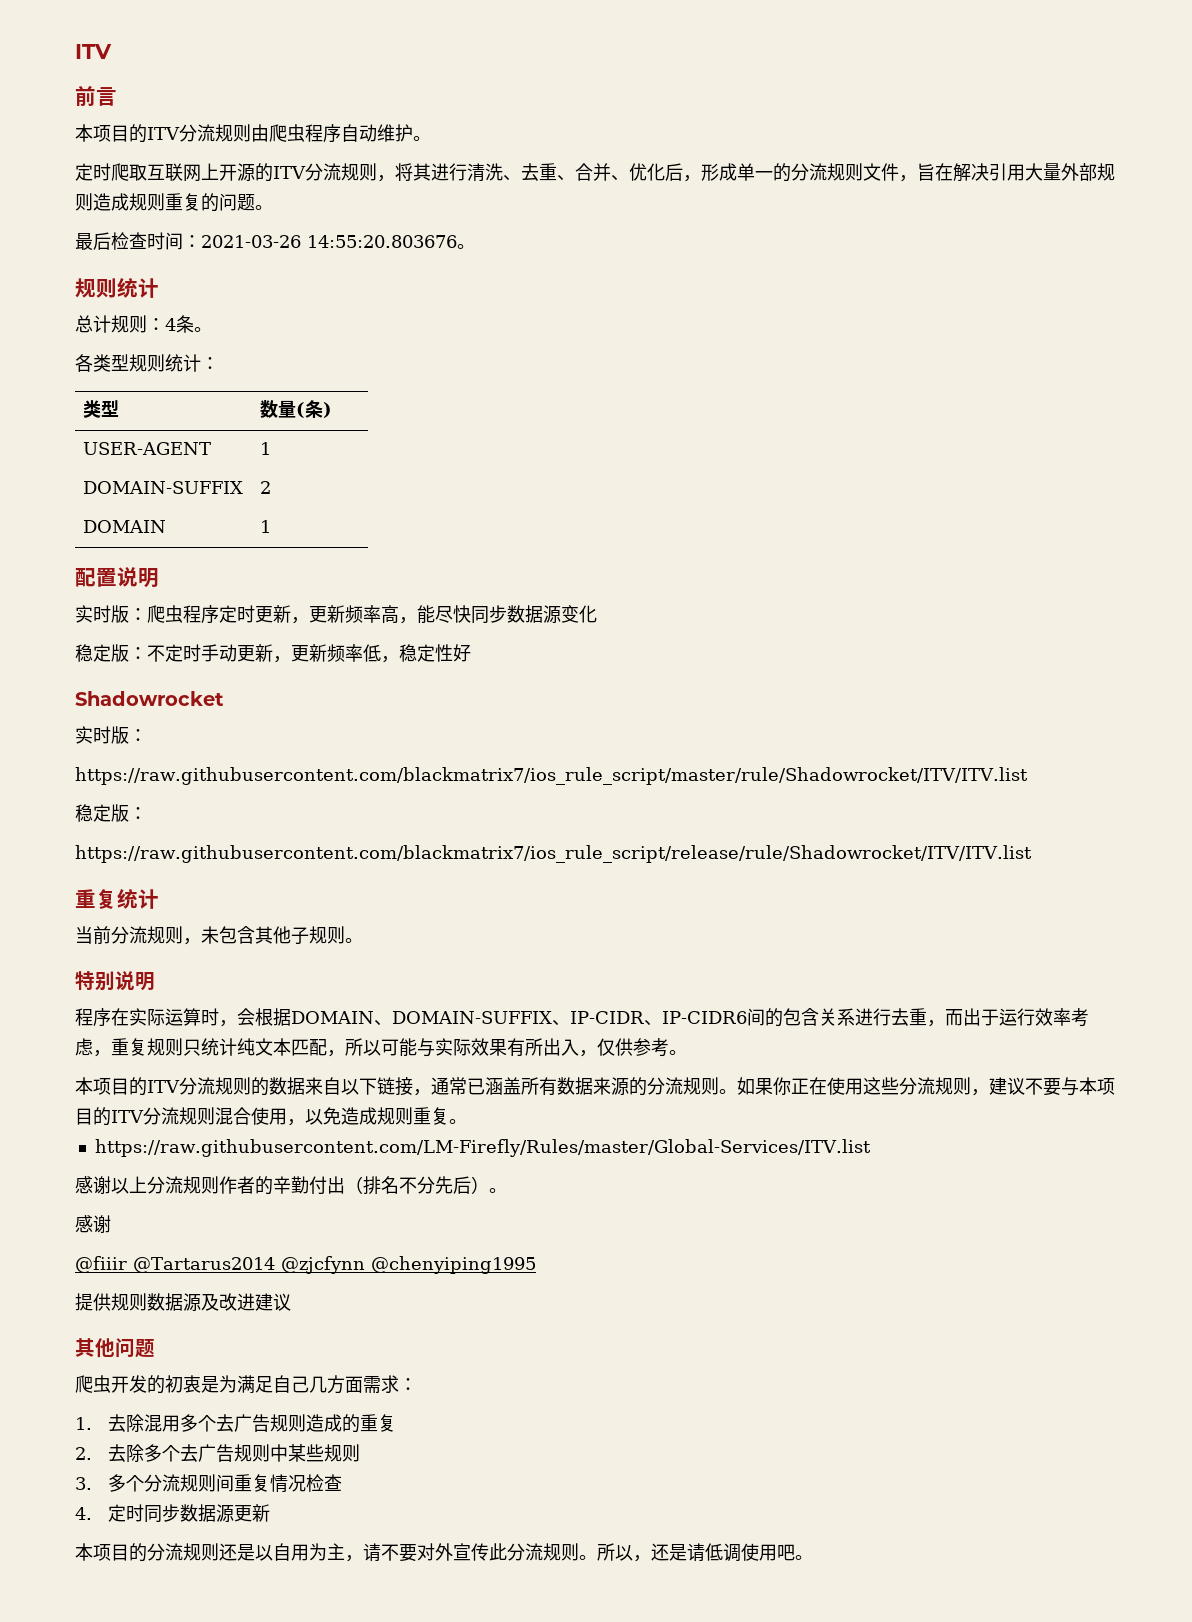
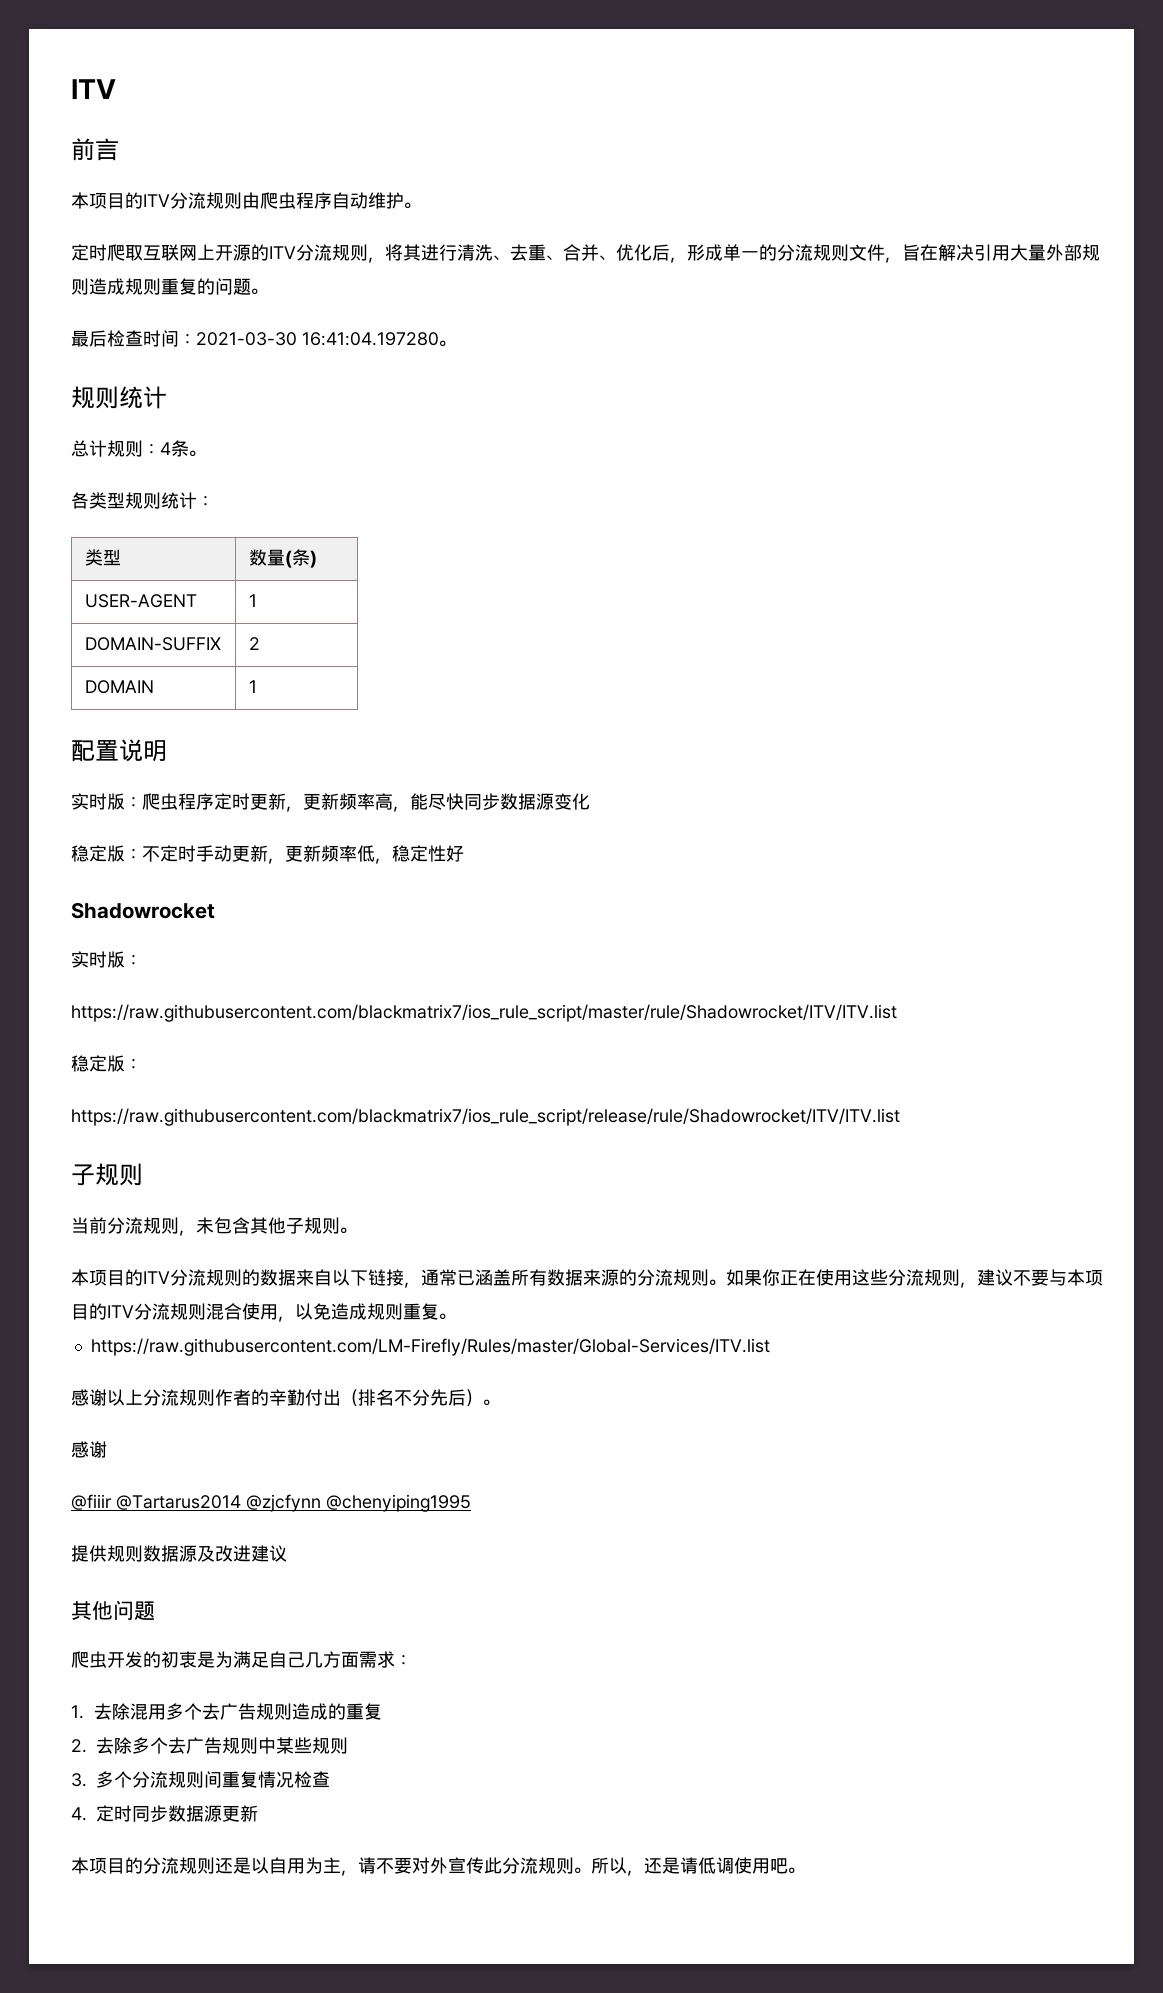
[201,235,457,248] 2021-03-26 14:55:20.803676 -> [196,332,439,346] 2021-03-30 16:41:04.197280
[75,888,159,909] 重复统计 -> [71,1163,143,1186] 子规则
[75,971,155,991] [75,1008,1089,1027] [75,1038,687,1057] // 特别说明 // 程序在实际运算时，会根据DOMAIN、DOMAIN-SUFFIX、IP-CIDR、IP-CIDR6间的包含关系进行去重，而出于运行效率考虑，重复规则只统计纯文本匹配，所以可能与实际效果有所出入，仅供参考。 -> (357, 1230) none

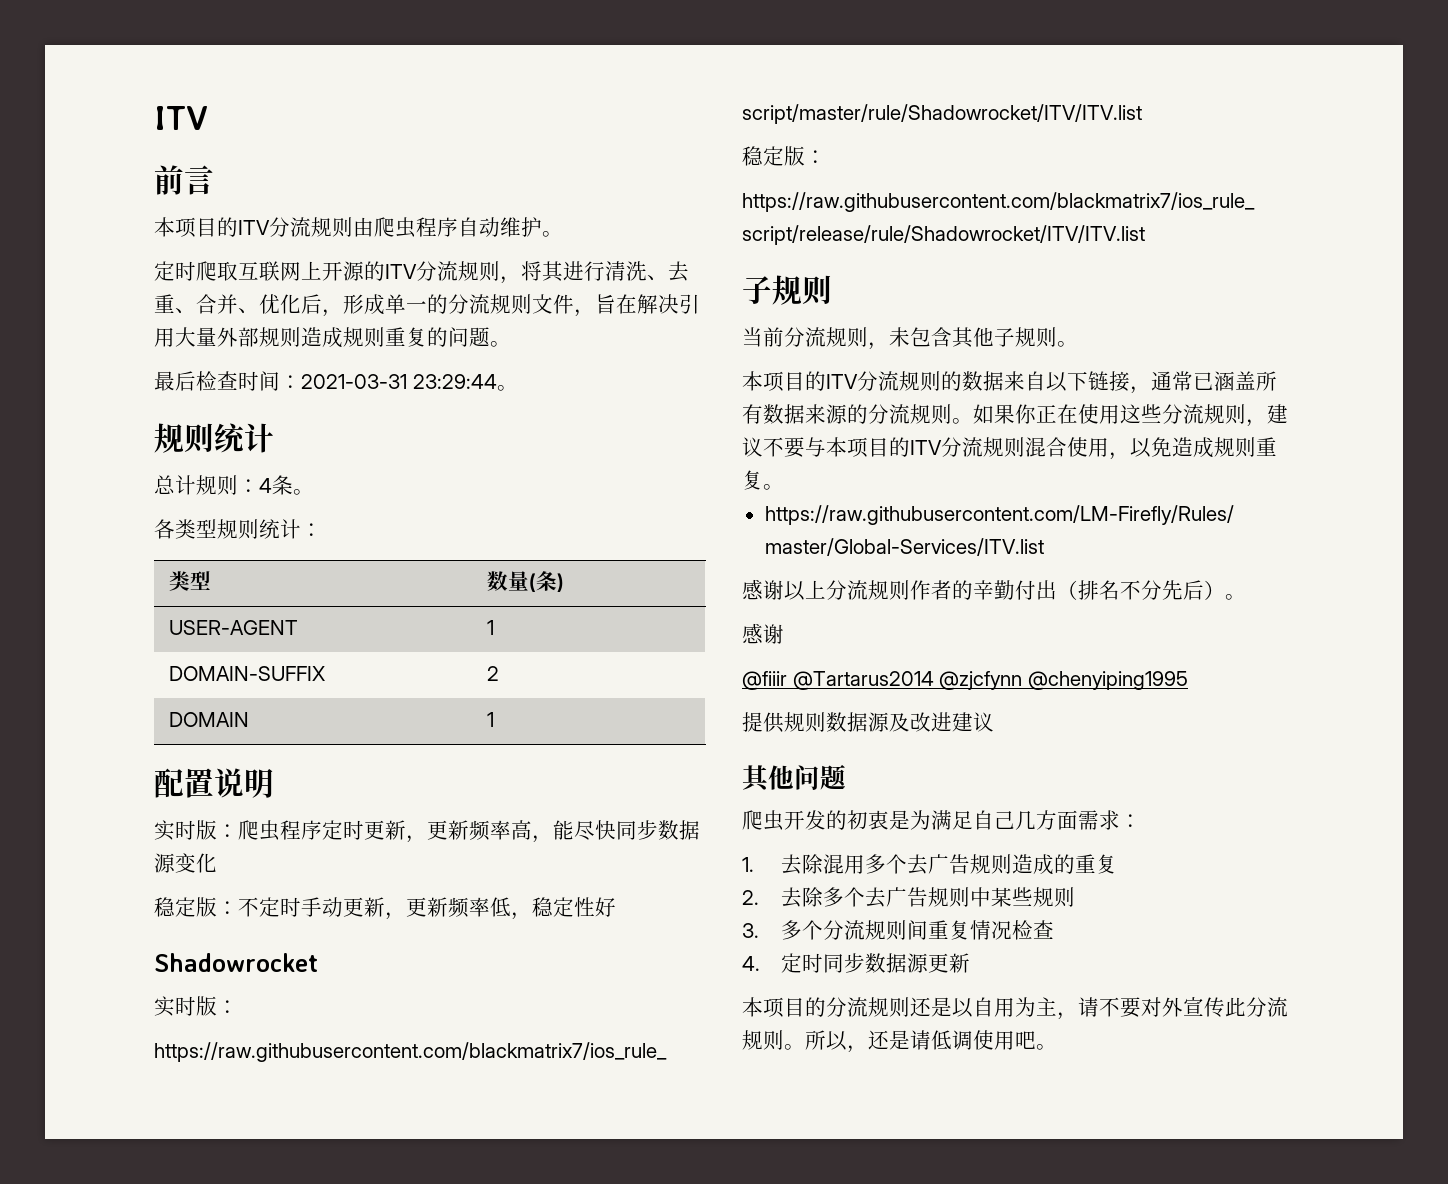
[196,332,439,346] 2021-03-30 16:41:04.197280 -> [301,374,497,389] 2021-03-31 23:29:44

